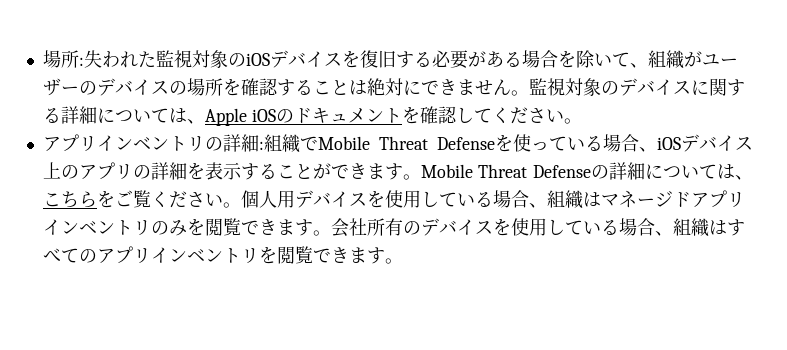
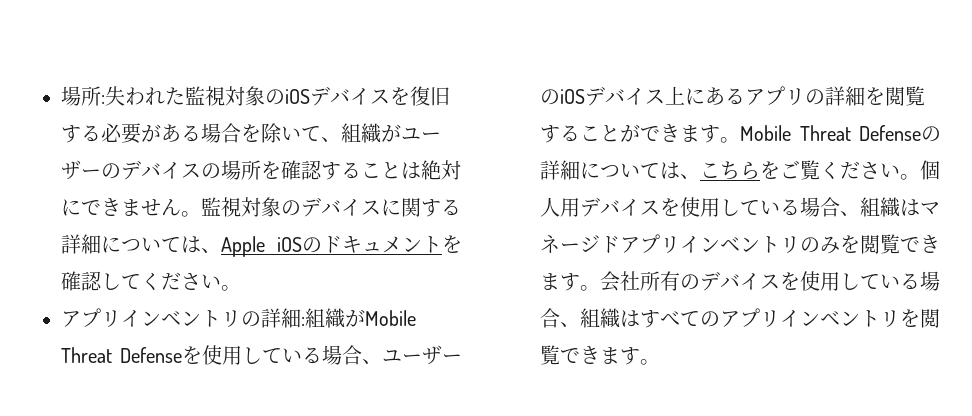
[299,136,318,151] で -> [345,309,365,327] が
[531,134,657,152] っている場合、 -> [222,345,462,365] [540,89,560,105] 用している場合、ユーザーの
[60,165,79,179] の -> [685,87,745,105] にある
[204,162,242,180] 表示 -> [885,86,925,106] 閲覧

